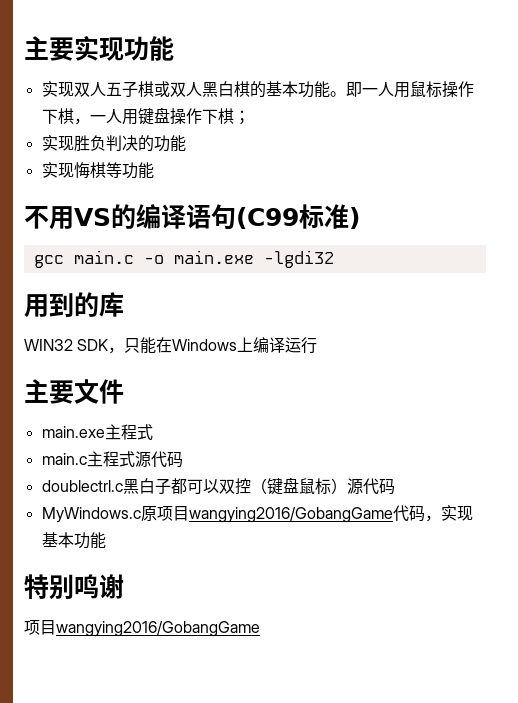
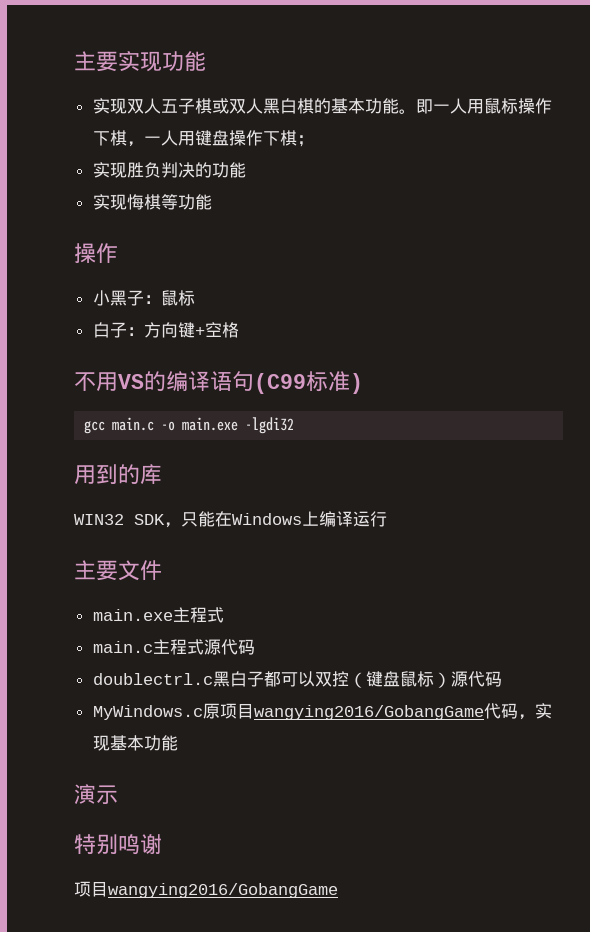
(154, 170) none -> [74,243,118,263] [92,290,195,306] [92,322,239,338] // 操作 // 小黑子：鼠标 // 白子：方向键+空格
(106, 540) none -> [74,784,118,805] // 演示

